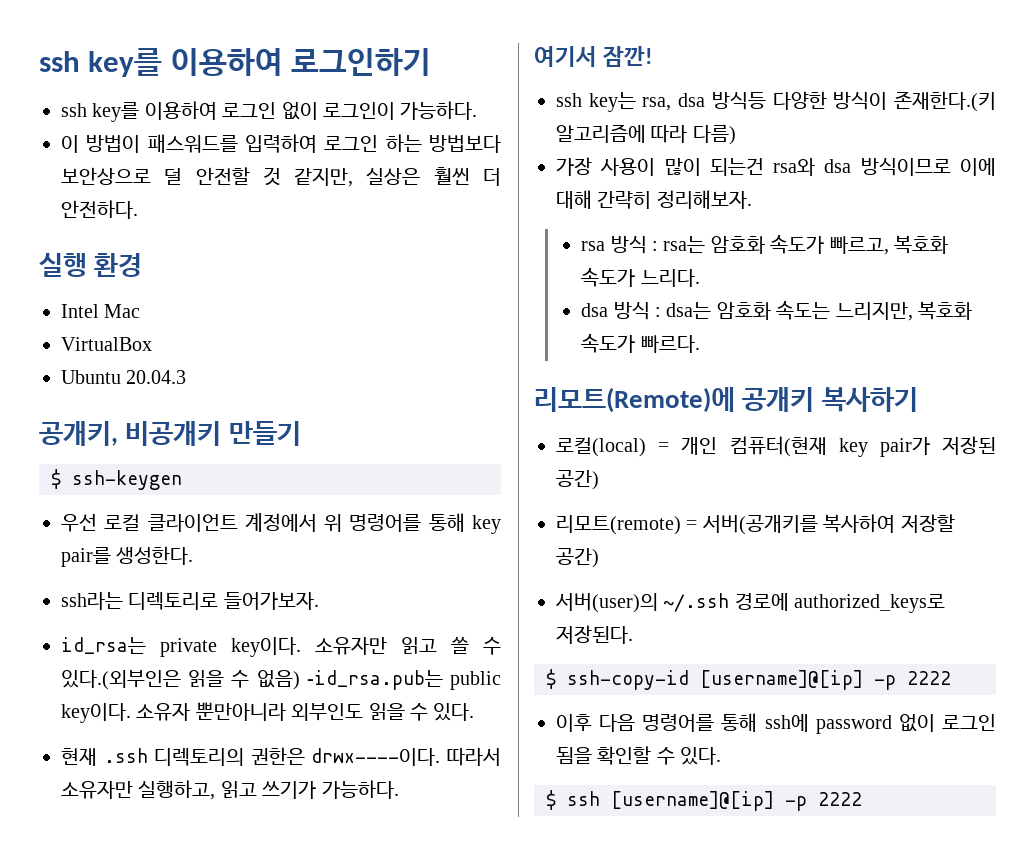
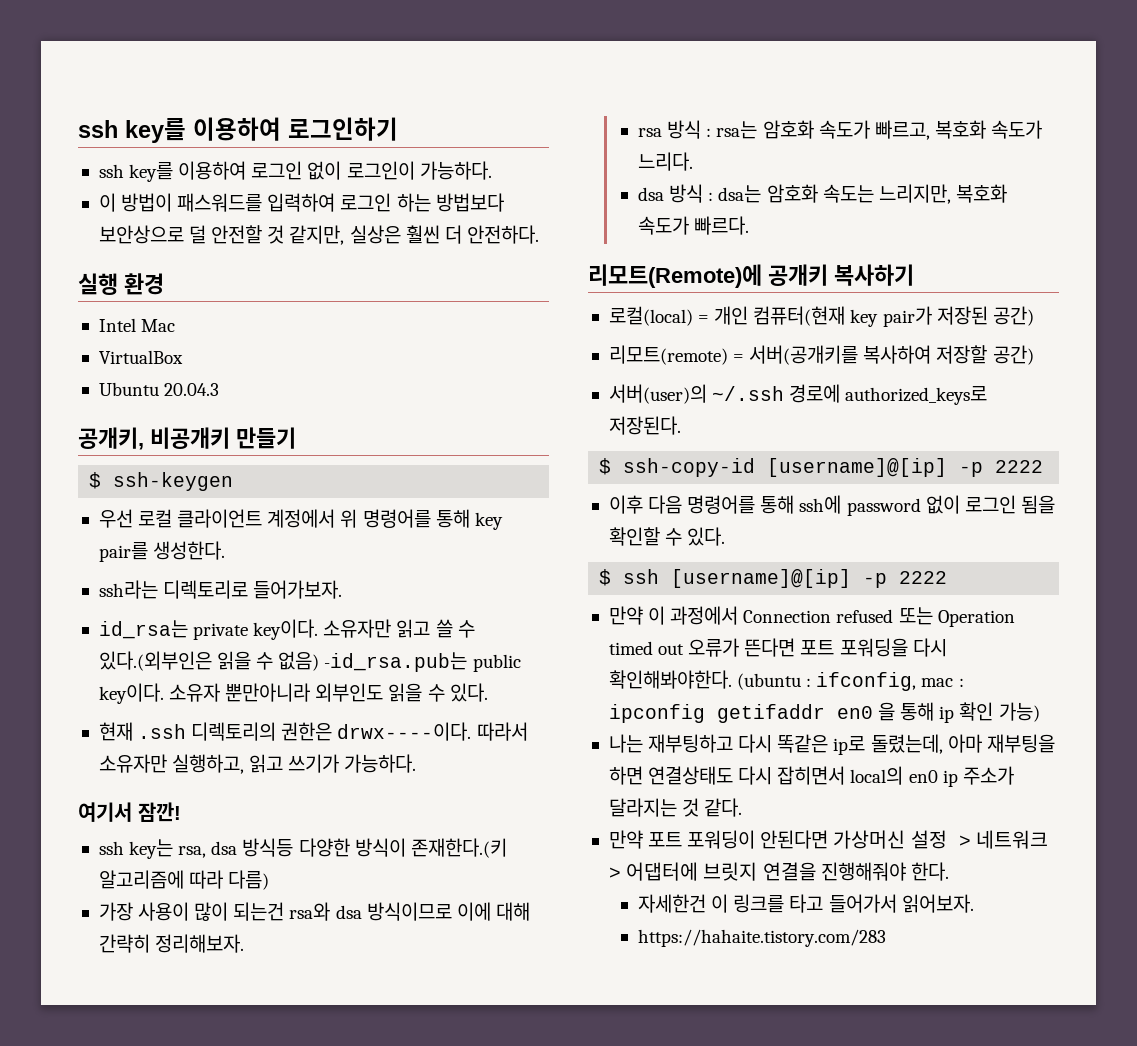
(862, 799) none -> [608,606,1015,627] [608,638,947,657] [608,670,964,691] [608,702,1040,723] [608,734,1055,755] [608,766,1014,787] [608,798,743,817] [608,830,1048,849] [608,862,949,881] [638,894,974,913] [638,929,887,947] // 만약 이 과정에서 Connection refused 또는 Operation timed out 오류가 뜬다면 포트 포워딩을 다시 확인해봐야한다. (ubuntu : ifconfig, mac : ipconfig getifaddr en0 을 통해 ip 확인 가능) // 나는 재부팅하고 다시 똑같은 ip로 돌렸는데, 아마 재부팅을 하면 연결상태도 다시 잡히면서 local의 en0 ip 주소가 달라지는 것 같다. // 만약 포트 포워딩이 안된다면 가상머신 설정 > 네트워크 > 어댑터에 브릿지 연결을 진행해줘야 한다. // 자세한건 이 링크를 타고 들어가서 읽어보자. // https://hahaite.tistory.com/283

